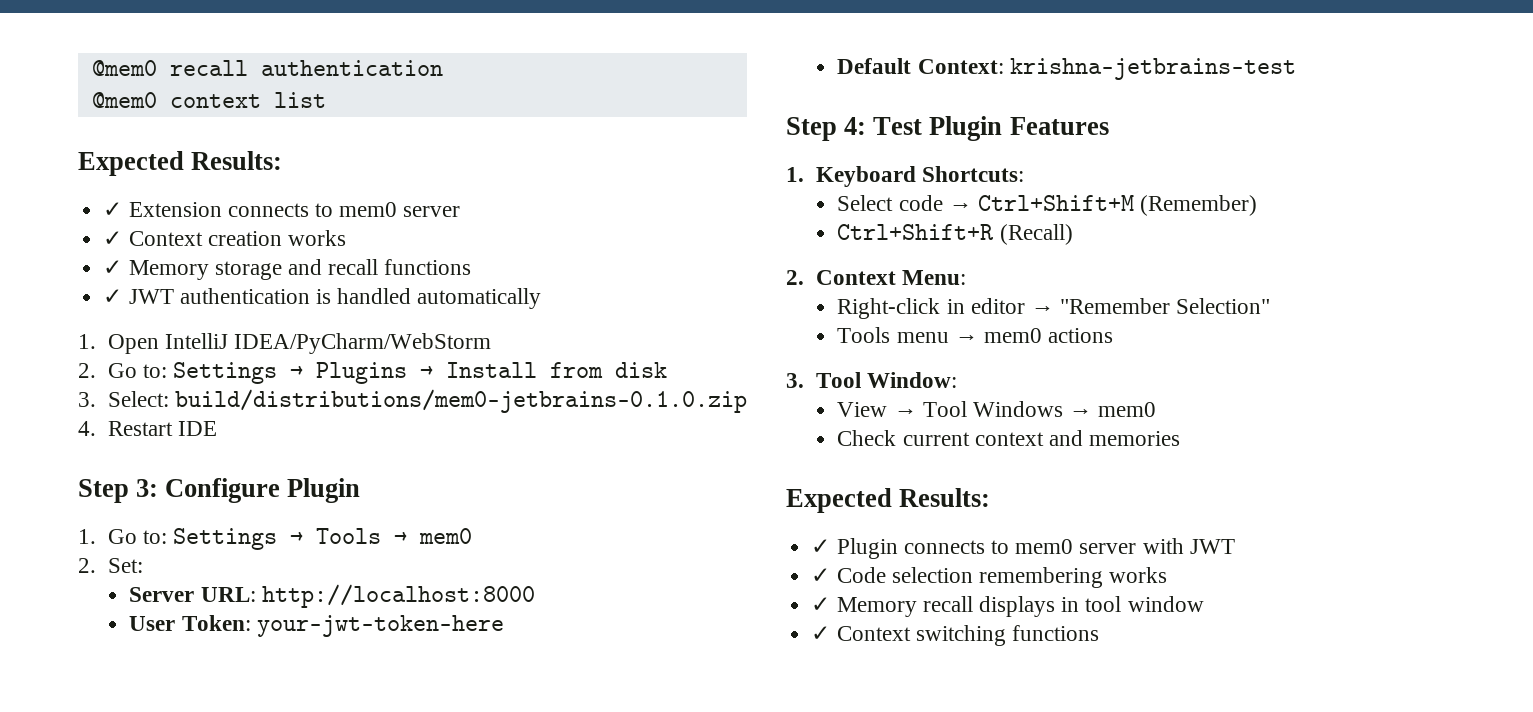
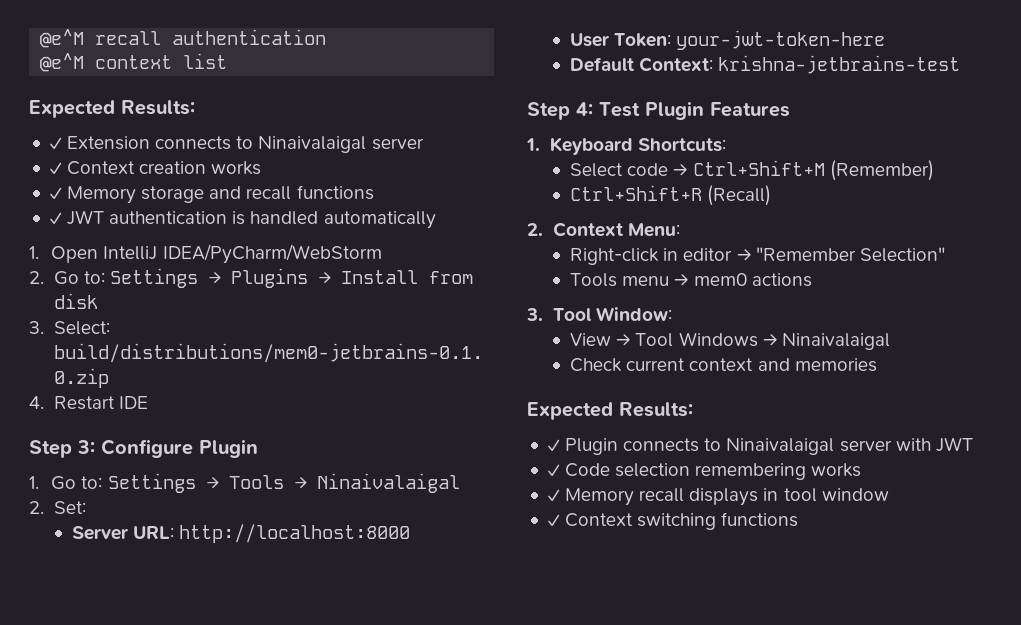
[91,60,157,76] @mem0 -> [40,29,85,48] @e^M
[91,92,157,108] @mem0 -> [40,53,85,72] @e^M
[339,202,398,217] mem0 -> [258,136,367,153] Ninaivalaigal
[418,528,472,544] mem0 -> [316,473,460,493] Ninaivalaigal
[1098,402,1157,417] mem0 -> [781,333,890,350] Ninaivalaigal
[1015,539,1074,554] mem0 -> [726,438,835,455] Ninaivalaigal

